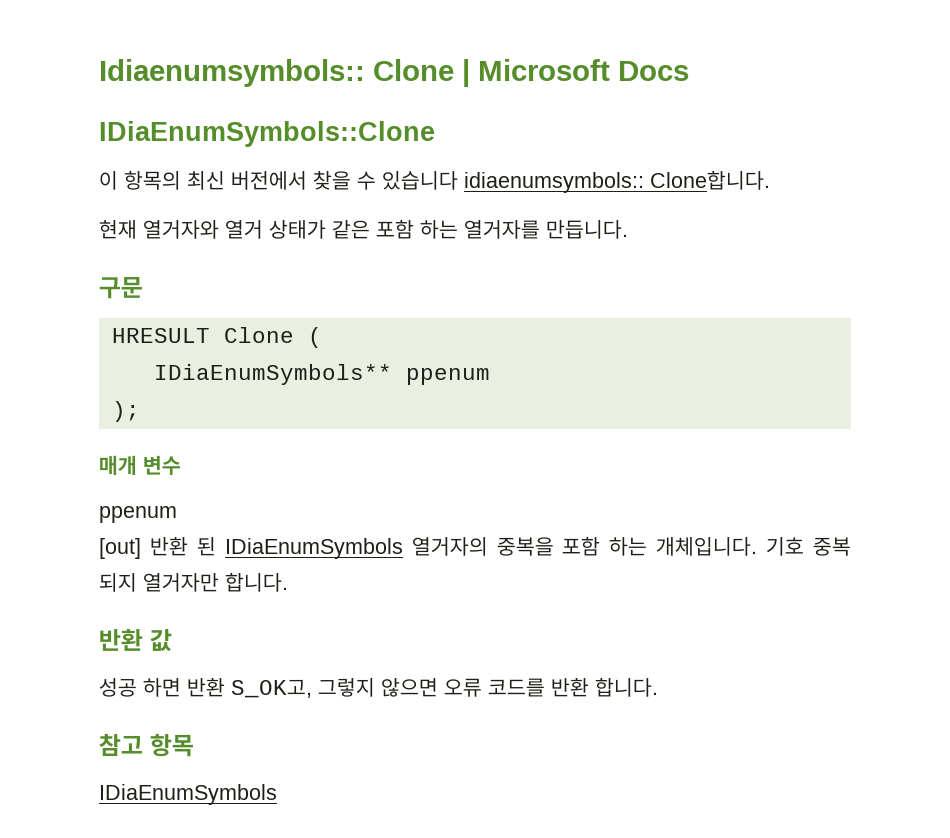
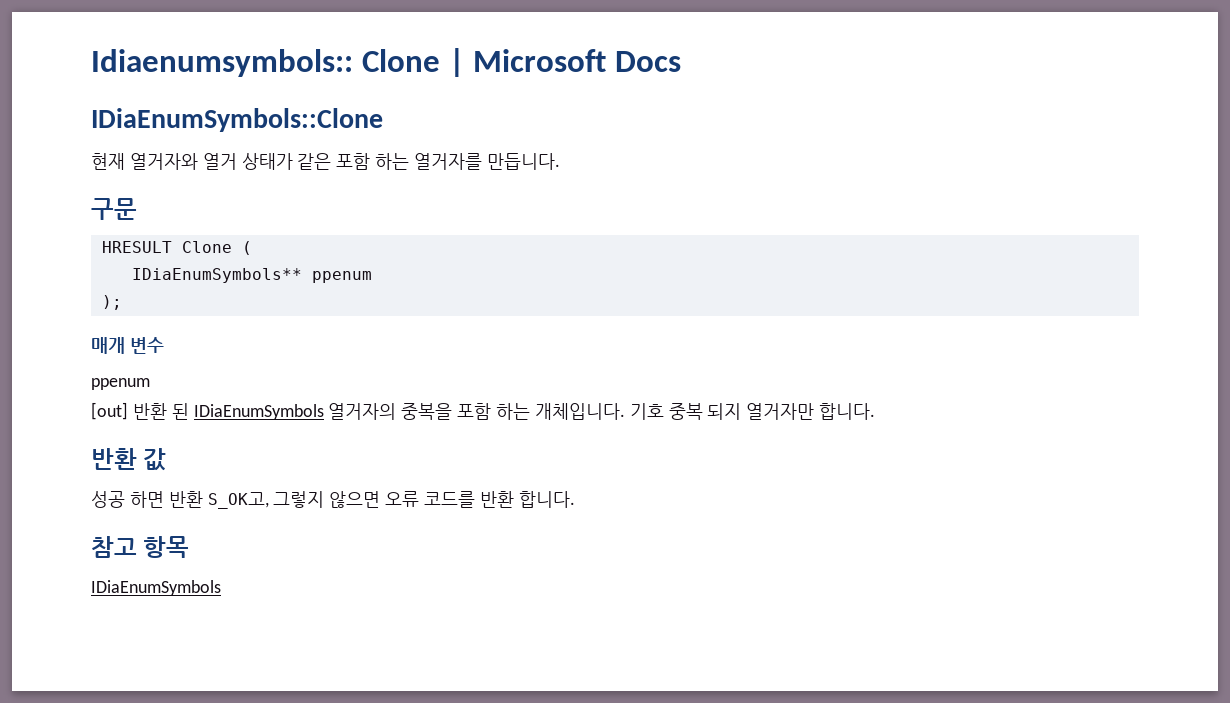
[99,170,770,193] // 이 항목의 최신 버전에서 찾을 수 있습니다 idiaenumsymbols:: Clone합니다. -> (383, 120) none

